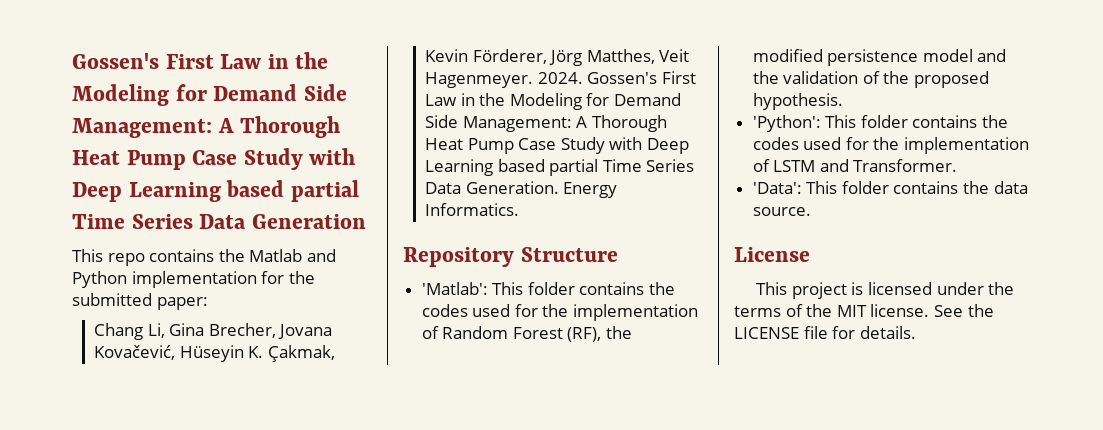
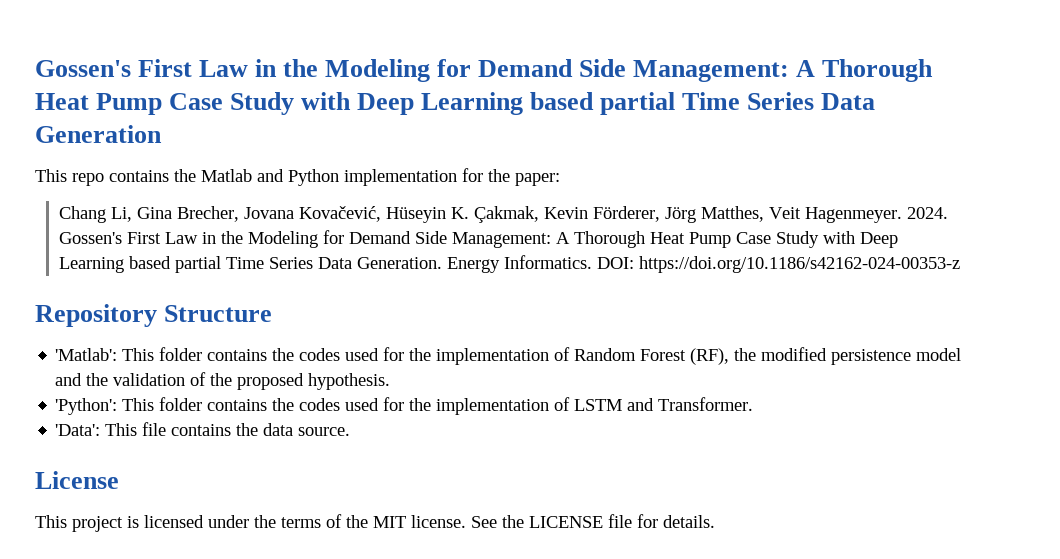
[72,293,152,306] submitted -> (510, 175) none
(519, 209) none -> [597,256,961,273] DOI: https://doi.org/10.1186/s42162-024-00353-z
[841,181,889,194] folder -> [142,422,167,436] file

